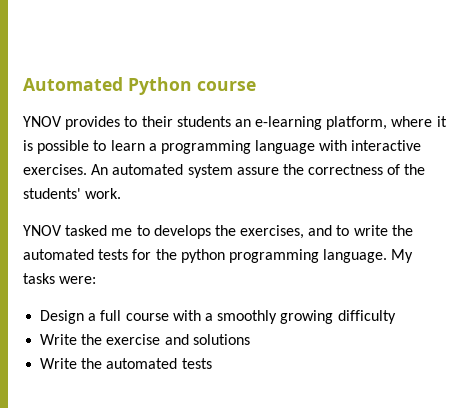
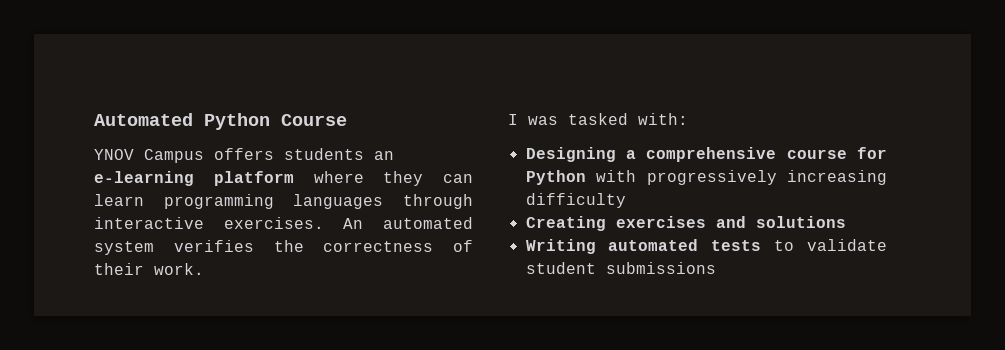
[197,81,256,91] [23,116,447,130] [23,140,348,154] course // YNOV provides to their students an e-learning platform, where it is possible to learn a programming language with -> [281,114,347,126] [94,148,394,163] [94,171,473,186] [94,194,473,209] Course // YNOV Campus offers students an e-learning platform where they can learn programming languages through
[236,167,279,175] assure -> [173,240,254,252] verifies
[404,164,426,175] [23,188,81,199] the students' -> [94,263,144,275] their
[23,225,413,239] [23,249,414,263] [23,273,97,284] [40,310,396,324] [40,334,250,345] [40,358,212,369] YNOV tasked me to develops the exercises, and to write the automated tests for the python programming language. My tasks were: // Design a full course with a smoothly growing difficulty // Write the exercise and solutions // Write the automated tests -> [508,113,688,125] [525,147,887,162] [525,170,887,185] [525,193,626,208] [525,216,846,231] [525,239,887,254] [525,262,716,274] I was tasked with: // Designing a comprehensive course for Python with progressively increasing difficulty // Creating exercises and solutions // Writing automated tests to validate student submissions

